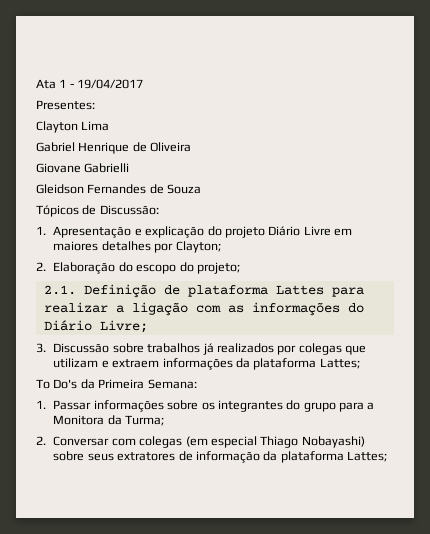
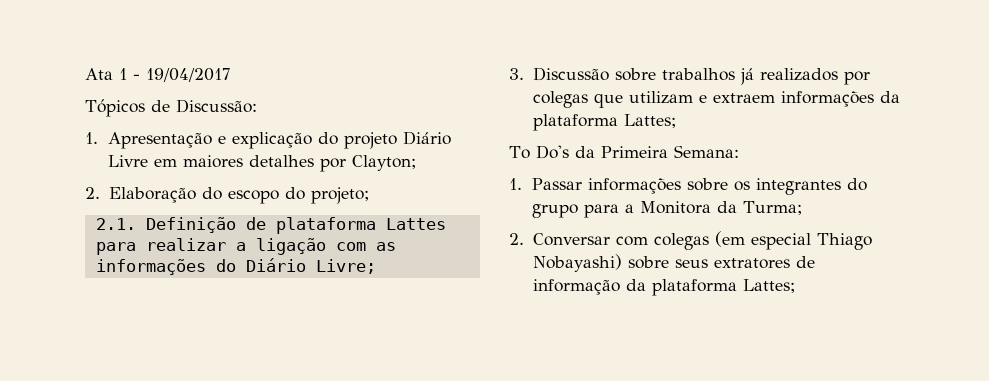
[36,100,95,110] [36,121,110,133] [36,142,192,154] [36,163,130,173] [36,184,202,194] // Presentes: // Clayton Lima // Gabriel Henrique de Oliveira // Giovane Gabrielli // Gleidson Fernandes de Souza -> (230, 75) none

